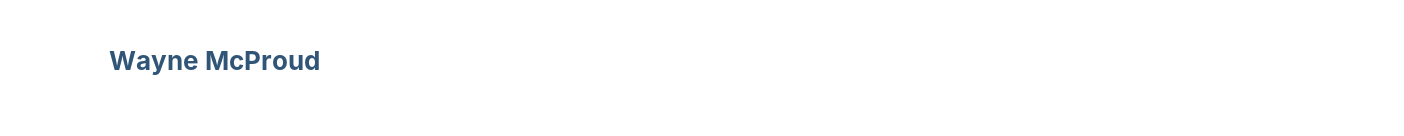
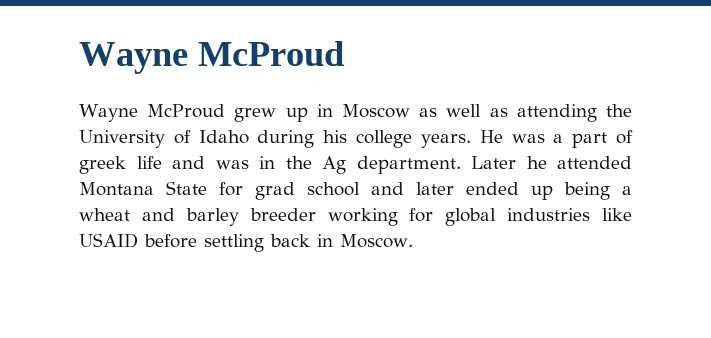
[109,51,321,75] Wayne McProud -> [79,41,344,74] [79,104,633,122] [79,130,633,148] [79,156,632,174] [79,181,632,200] [79,208,632,226] [79,233,413,252] Wayne McProud // Wayne McProud grew up in Moscow as well as attending the University of Idaho during his college years. He was a part of greek life and was in the Ag department. Later he attended Montana State for grad school and later ended up being a wheat and barley breeder working for global industries like USAID before settling back in Moscow.

